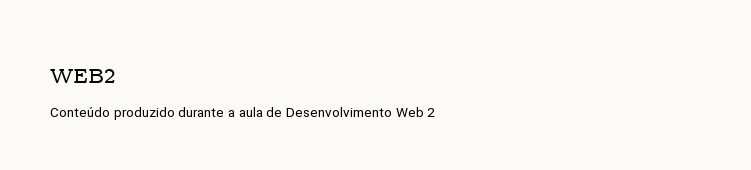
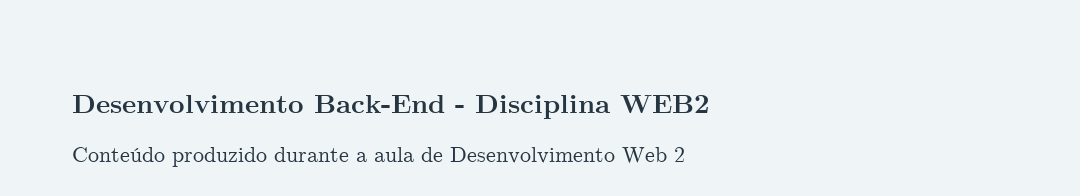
(50, 76) none -> [72,95,611,119] Desenvolvimento Back-End - Disciplina

